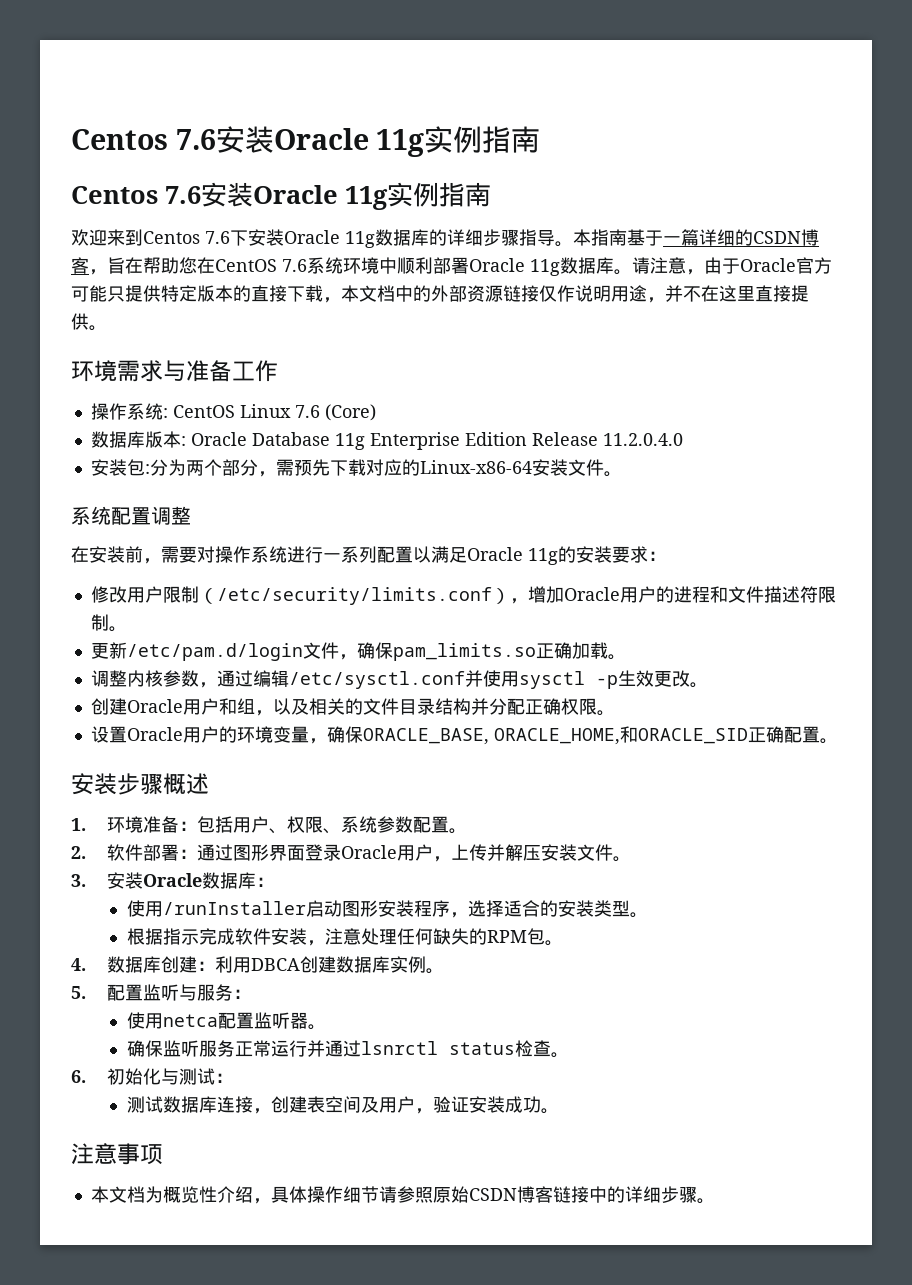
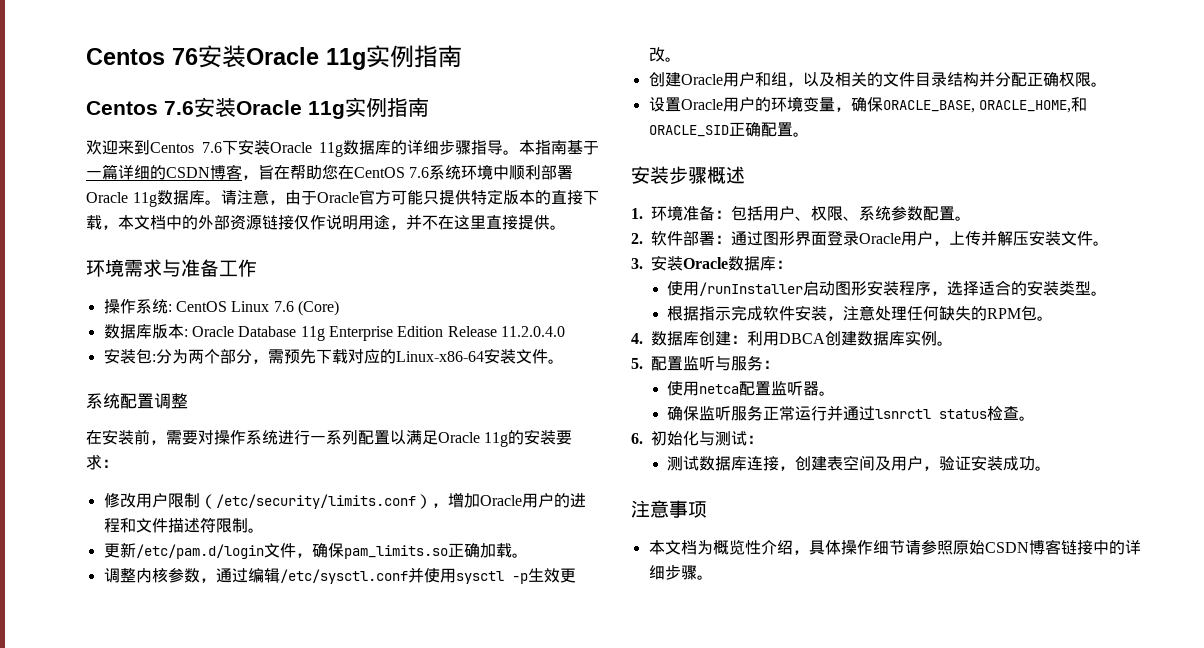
[71,129,216,150] Centos 7.6 -> [86,48,198,65] Centos 76

